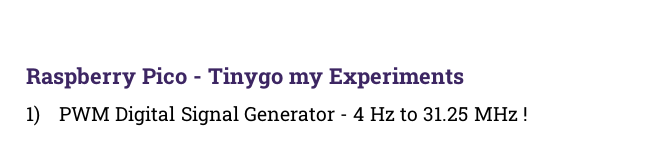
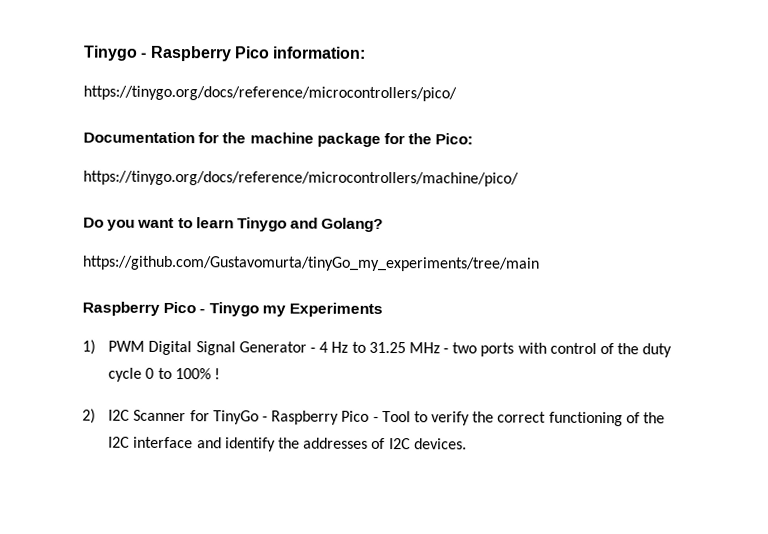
(26, 78) none -> [83,45,367,62] [83,85,457,102] [83,131,474,147] [83,170,519,187] [83,217,384,232] [82,255,540,272] Tinygo - Raspberry Pico information: // https://tinygo.org/docs/reference/microcontrollers/pico/ // Documentation for the machine package for the Pico: // https://tinygo.org/docs/reference/microcontrollers/machine/pico/ // Do you want to learn Tinygo and Golang? // https://github.com/Gustavomurta/tinyGo_my_experiments/tree/main //
[522,107,528,121] ! -> [443,342,673,358] [108,367,220,382] [82,408,665,427] [108,436,467,452] - two ports with control of the duty cycle 0 to 100% ! // 2) I2C Scanner for TinyGo - Raspberry Pico - Tool to verify the correct functioning of the I2C interface and identify the addresses of I2C devices.

